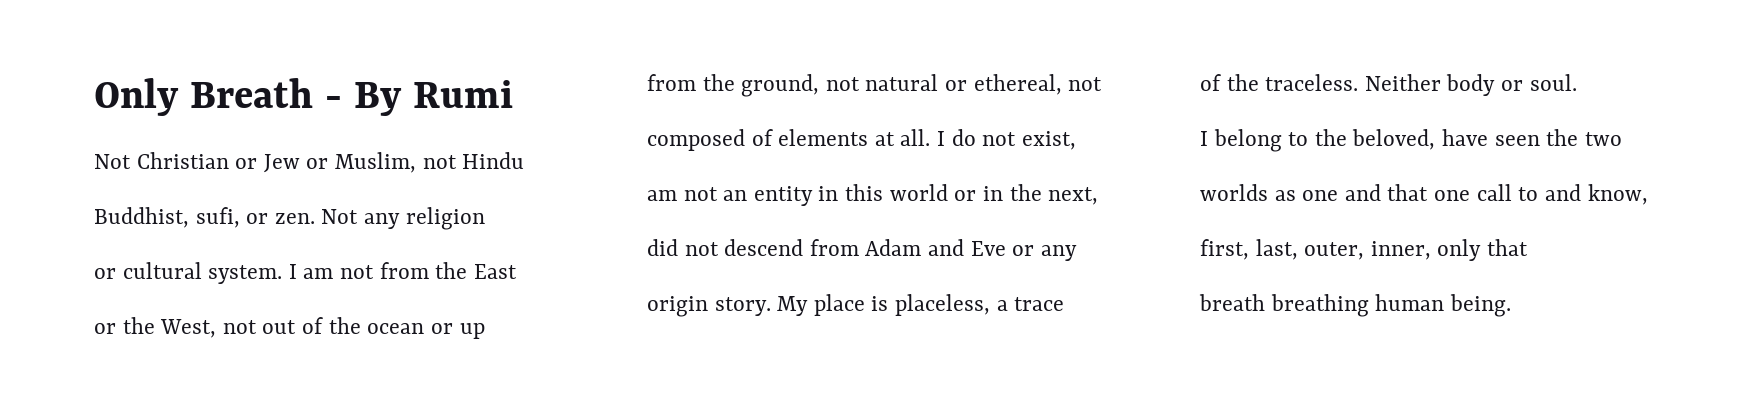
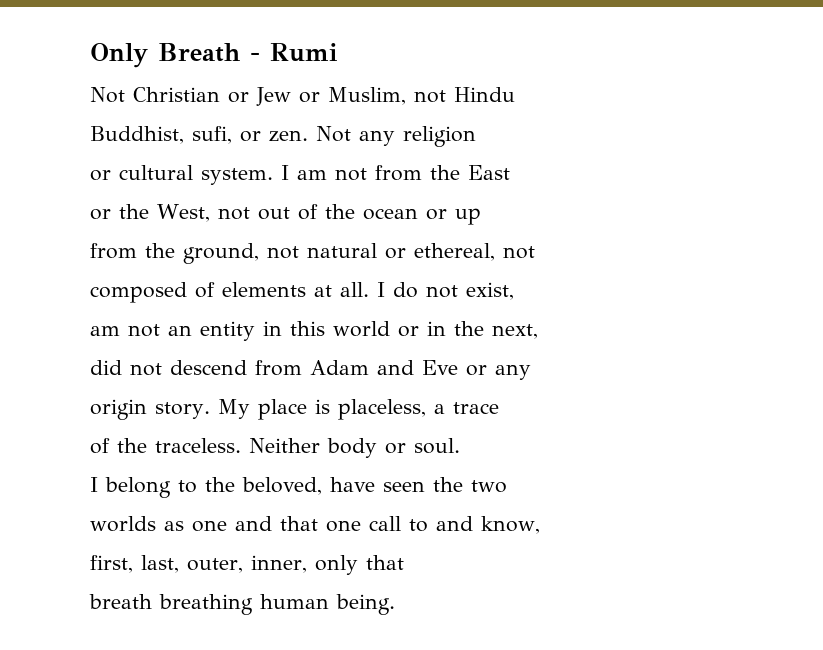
[354,82,403,116] By -> (260, 56) none

